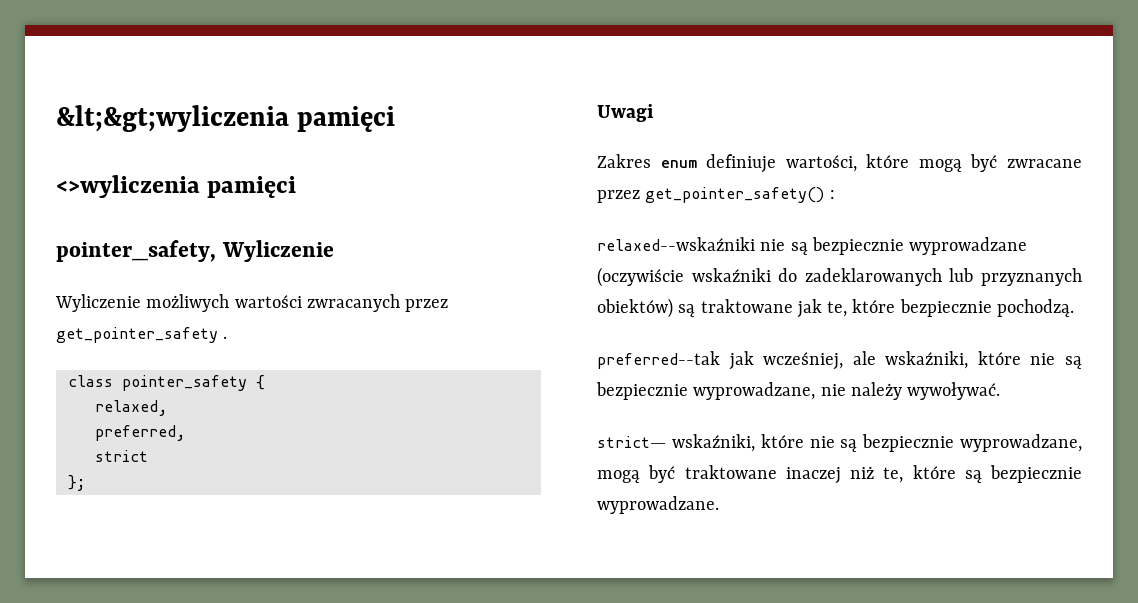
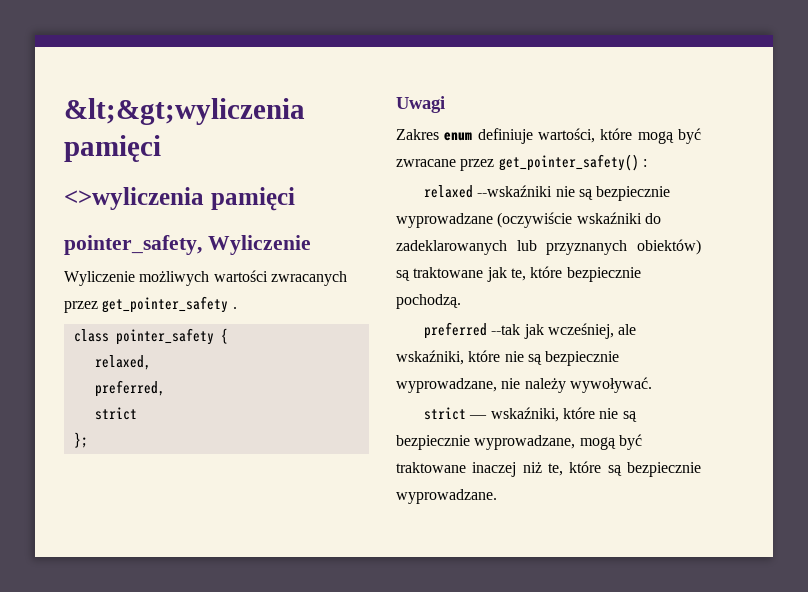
[597,237,755,251] relaxed--wskaźniki -> [423,185,553,198] relaxed --wskaźniki
[597,351,720,369] preferred--tak -> [423,322,521,339] preferred --tak
[597,436,666,448] strict— -> [423,407,488,420] strict —

